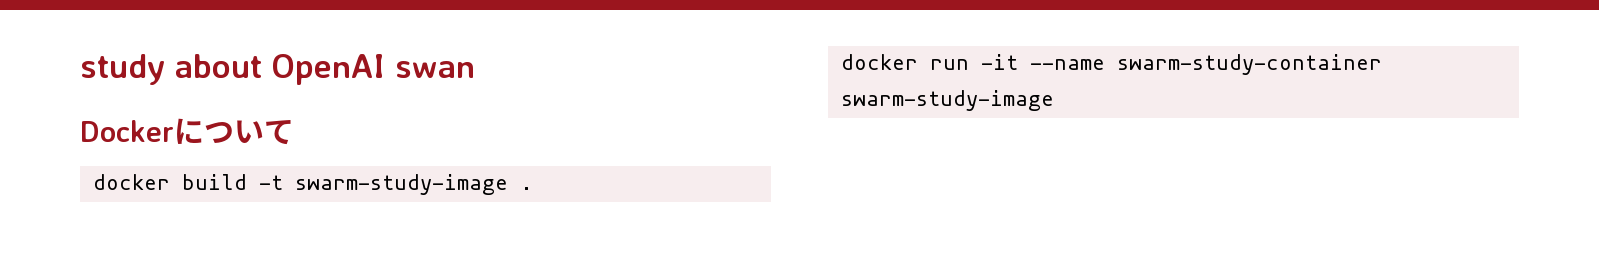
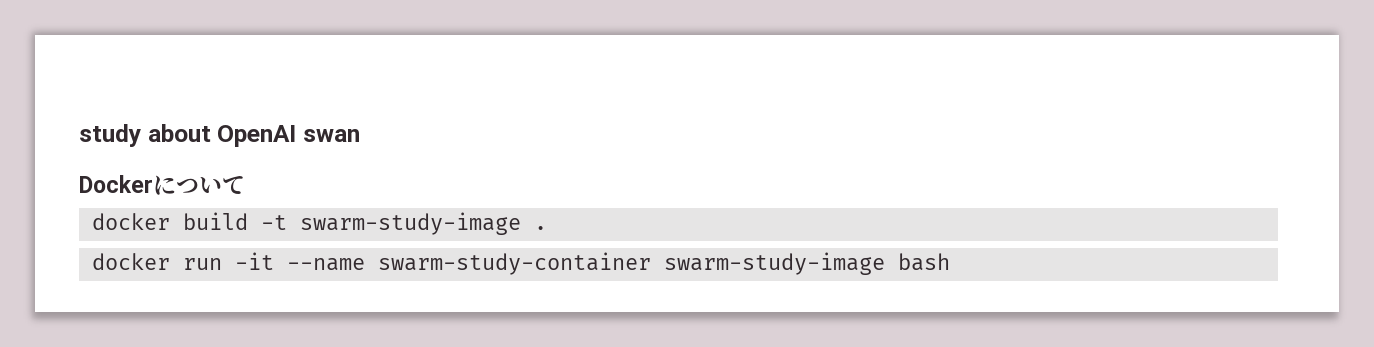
(1054, 100) none -> [897,253,950,271] bash

